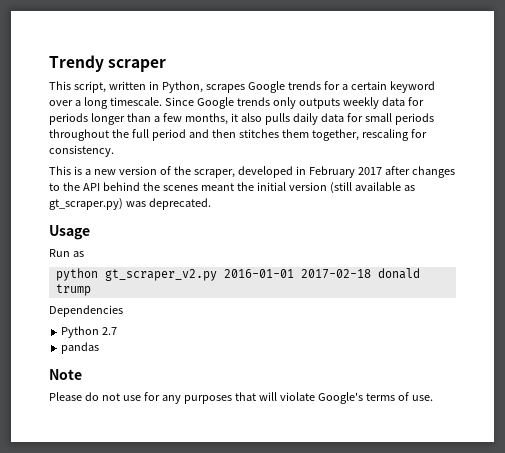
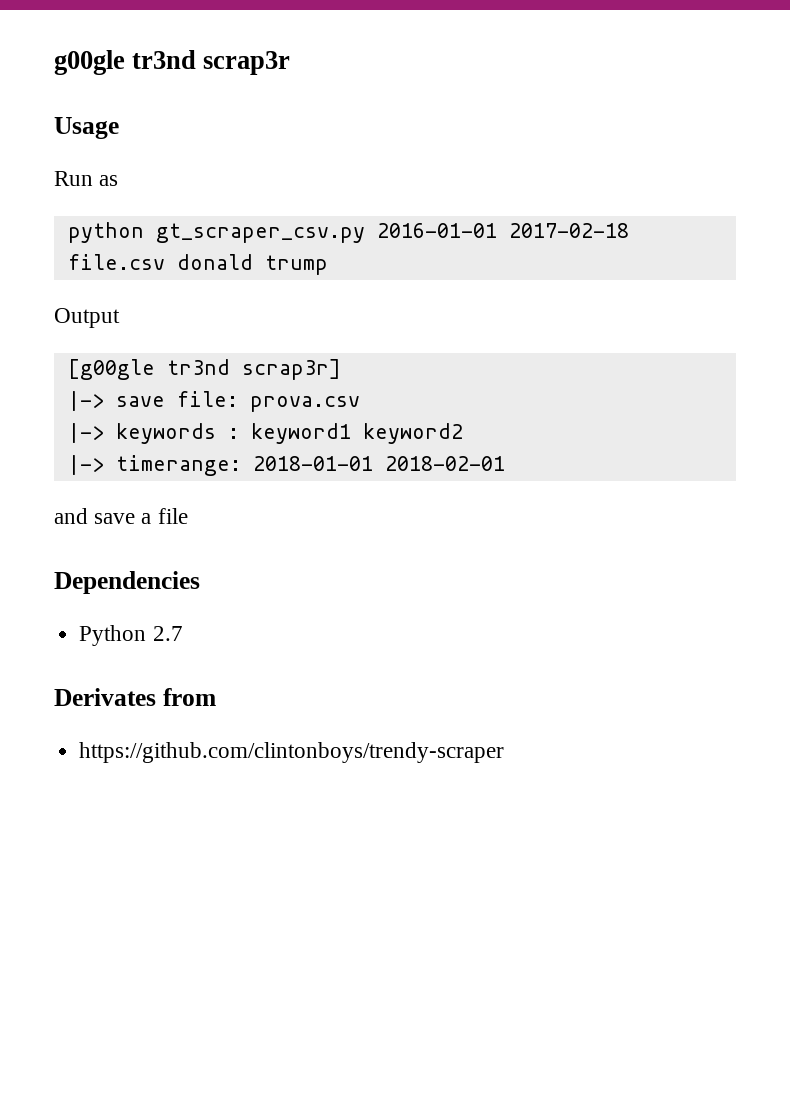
[49,55,167,72] [49,81,435,93] [49,97,424,109] [49,113,434,125] [49,129,427,141] [49,145,114,157] [49,166,455,178] [49,182,415,194] [49,198,211,210] Trendy scraper // This script, written in Python, scrapes Google trends for a certain keyword over a long timescale. Since Google trends only outputs weekly data for periods longer than a few months, it also pulls daily data for small periods throughout the full period and then stitches them together, rescaling for consistency. // This is a new version of the scraper, developed in February 2017 after changes to the API behind the scenes meant the initial version (still available as gt_scraper.py) was deprecated. -> [54,50,291,75] g00gle tr3nd scrap3r
[104,269,217,281] gt_scraper_v2.py -> [155,223,365,243] gt_scraper_csv.py
(371, 274) none -> [67,254,165,270] file.csv
[49,305,123,317] [61,326,118,338] [61,342,100,354] [49,369,82,380] [49,392,433,404] Dependencies // Python 2.7 // pandas // Note // Please do not use for any purposes that will violate Google's terms of use. -> [54,308,120,328] [67,359,341,380] [67,391,360,412] [67,423,463,444] [67,455,505,476] [54,508,188,524] [54,571,200,594] [79,625,183,646] [54,688,216,706] [79,742,505,763] Output // [g00gle tr3nd scrap3r] // |-> save file: prova.csv // |-> keywords : keyword1 keyword2 // |-> timerange: 2018-01-01 2018-02-01 // and save a file // Dependencies // Python 2.7 // Derivates from // https://github.com/clintonboys/trendy-scraper

